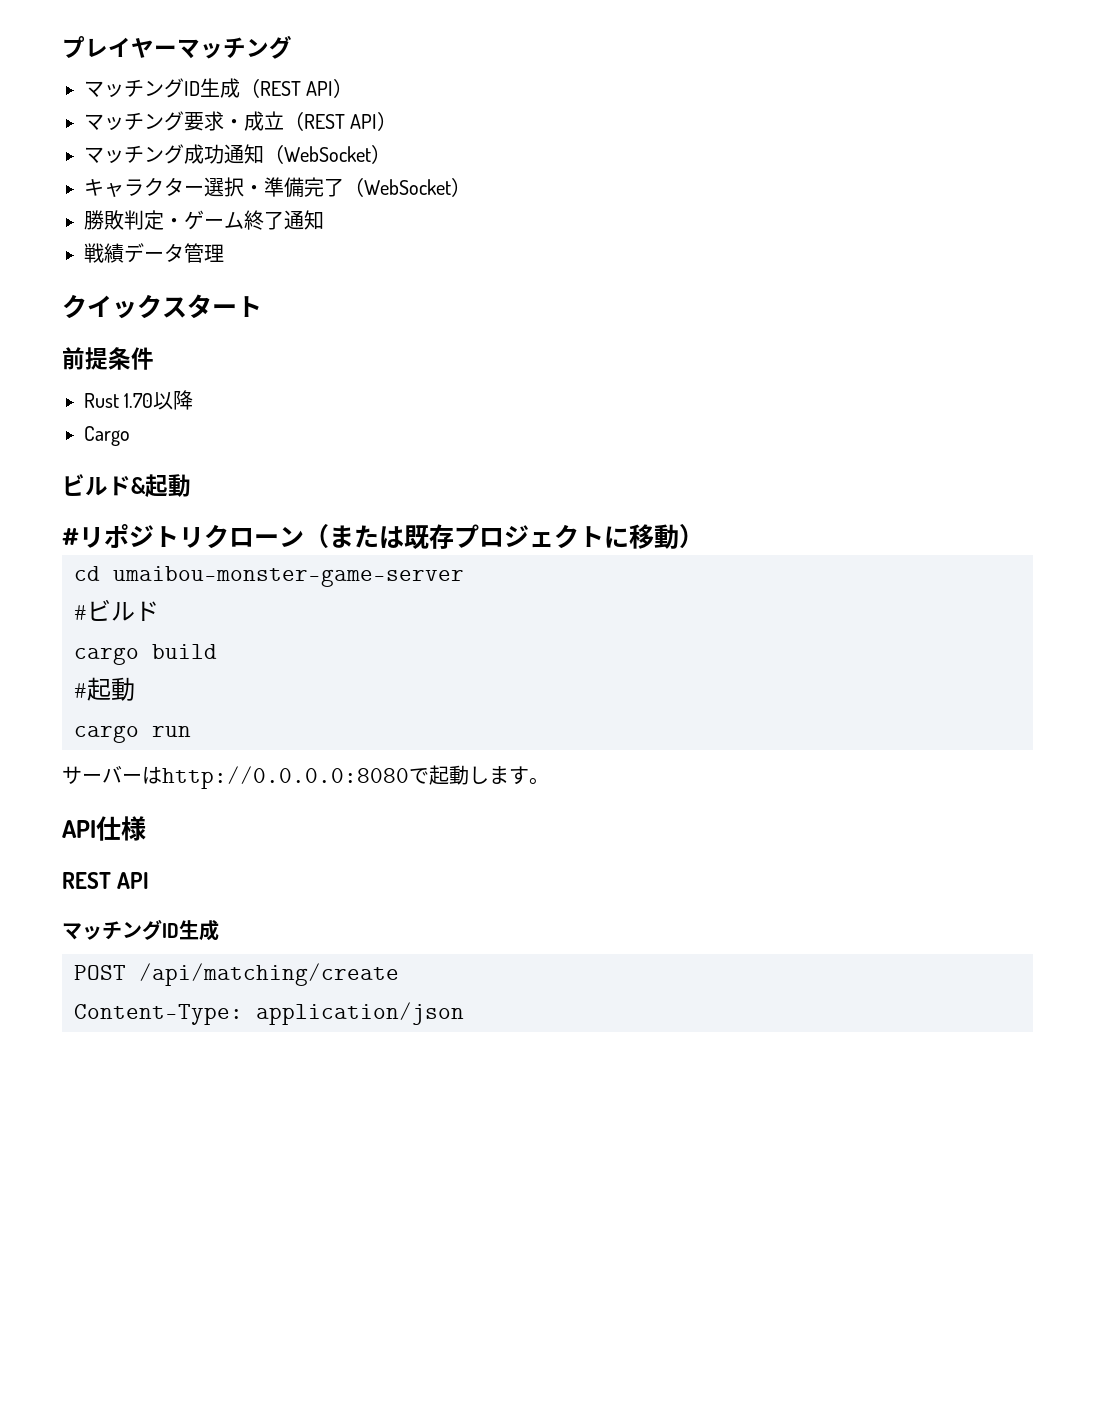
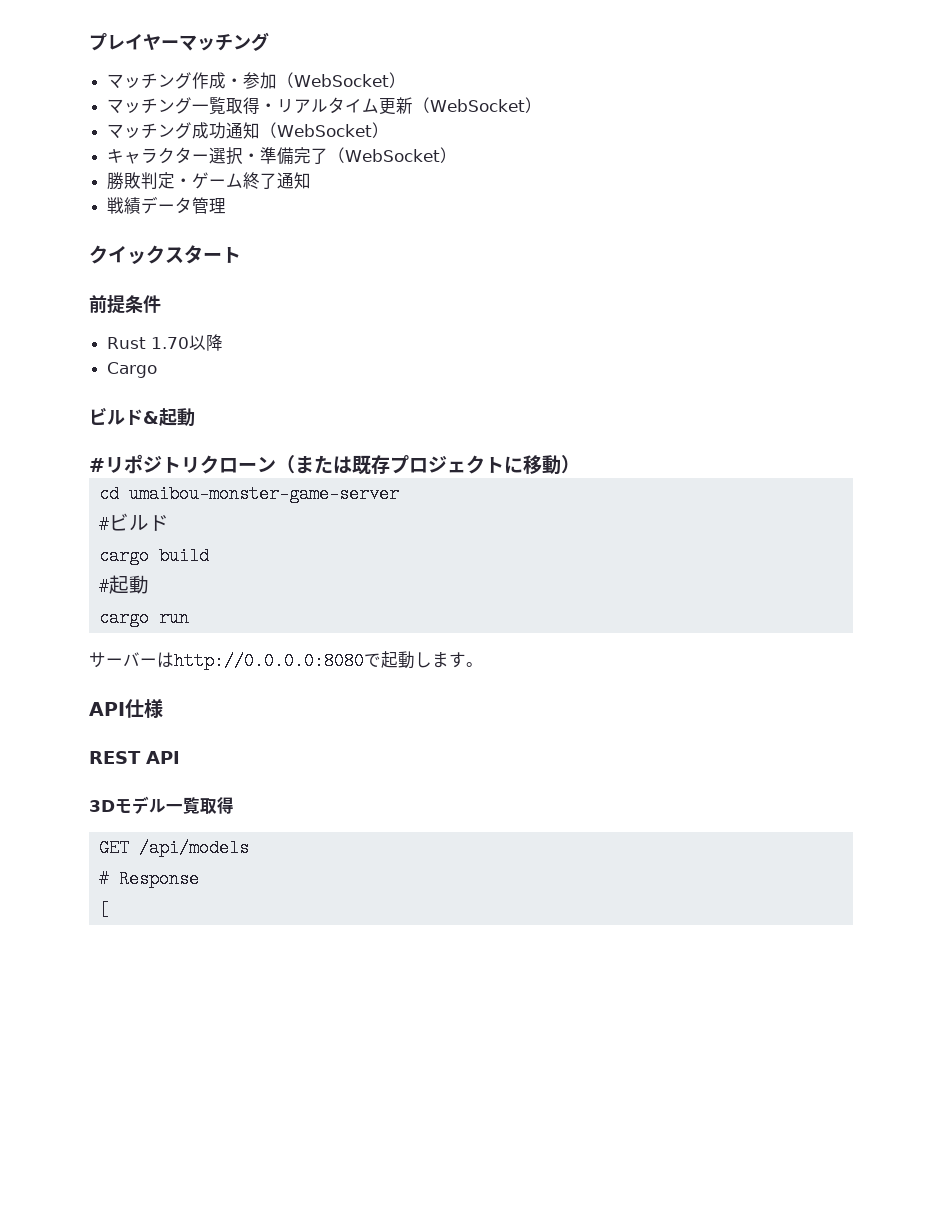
[184,78,354,98] [84,111,378,131] ID生成（REST API） // マッチング要求・成立（REST API -> [192,72,407,89] [107,97,526,115] 作成・参加（WebSocket） // マッチング一覧取得・リアルタイム更新（WebSocket
[62,919,219,941] [74,963,399,986] [74,1002,464,1025] マッチングID生成 // POST /api/matching/create // Content-Type: application/json -> [89,796,234,814] [98,839,249,857] [98,870,199,888] [98,901,109,919] 3Dモデル一覧取得 // GET /api/models // # Response // [

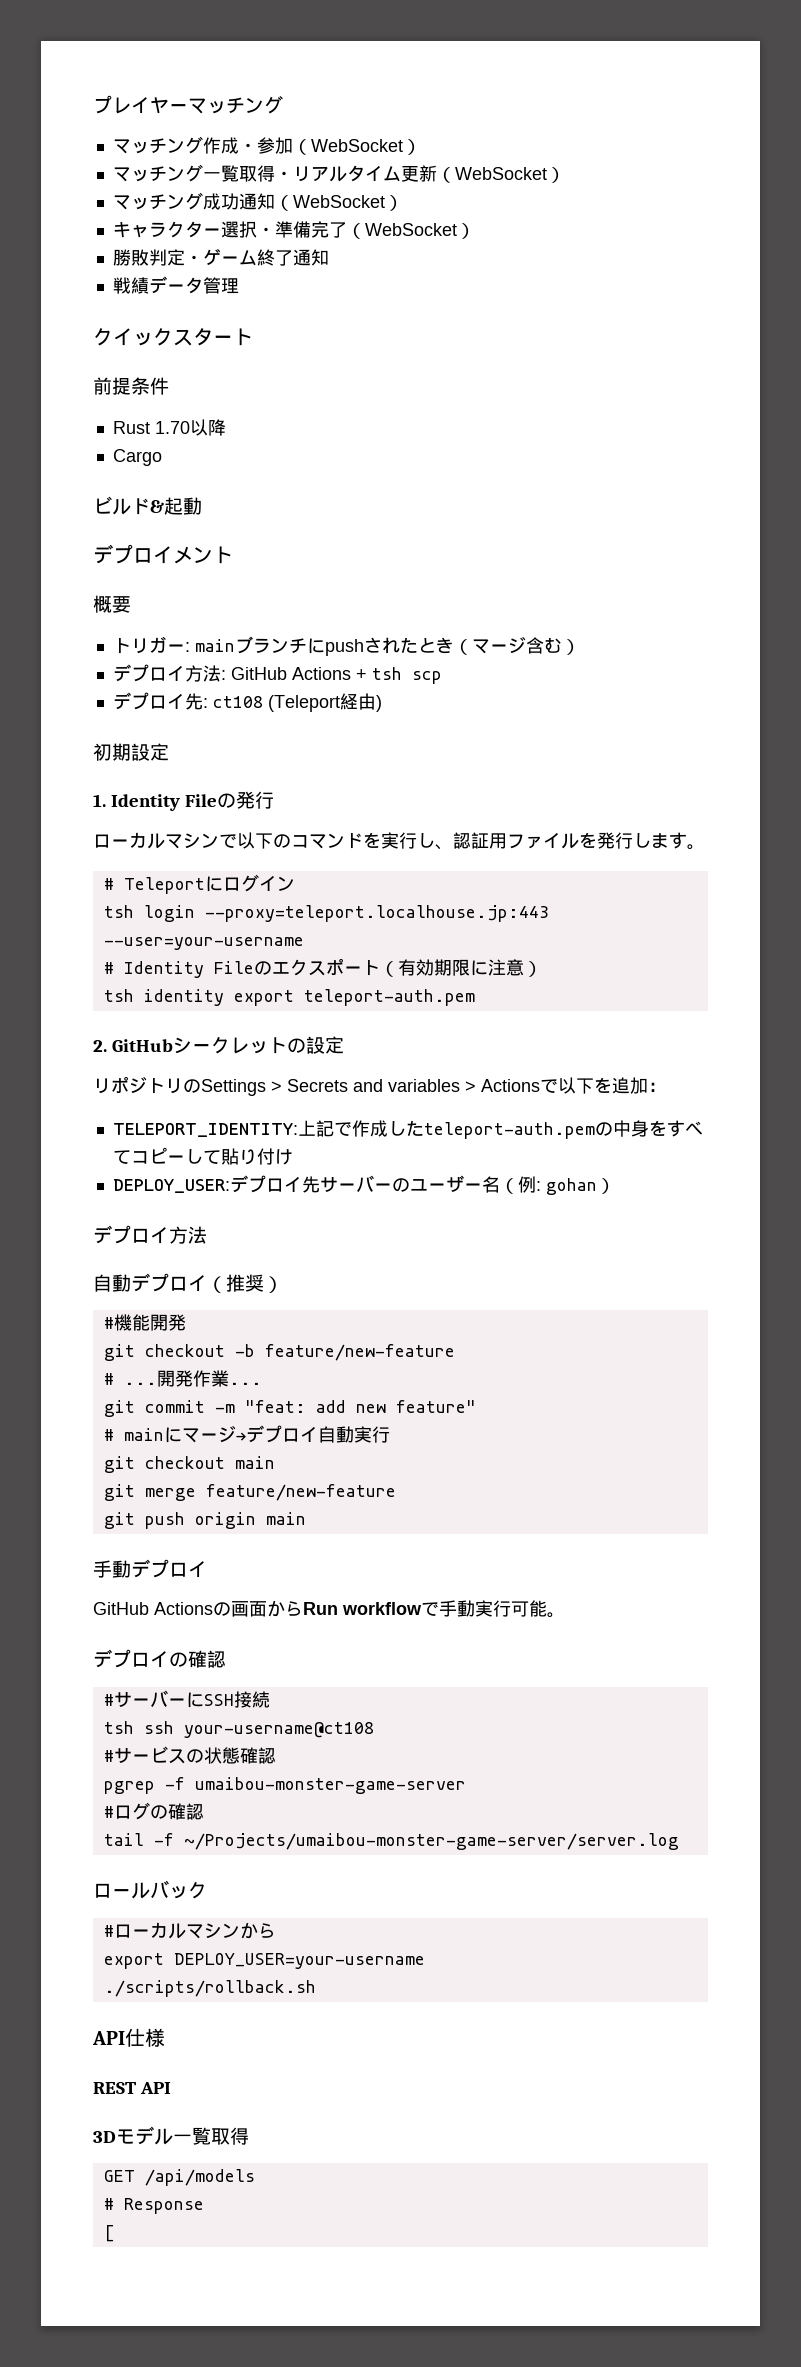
[89,454,580,475] [98,485,399,503] [98,513,169,534] [98,547,209,565] [98,575,149,596] [98,609,189,627] [89,651,483,670] #リポジトリクローン（または既存プロジェクトに移動） // cd umaibou-monster-game-server // #ビルド // cargo build // #起動 // cargo run // サーバーはhttp://0.0.0.0:8080で起動します。 -> [93,544,233,564] [93,595,131,613] [112,636,580,656] [112,664,442,684] [112,692,382,712] [93,743,169,761] [93,791,274,811] [93,832,705,850] [103,874,295,894] [103,905,549,922] [103,937,304,950] [103,958,542,978] [103,989,475,1006] [93,1036,344,1054] [93,1076,666,1096] [112,1120,703,1139] [112,1147,293,1165] [112,1175,615,1195] [93,1225,207,1244] [93,1273,283,1293] [103,1314,186,1331] [103,1344,455,1361] [103,1370,262,1387] [103,1400,476,1417] [103,1425,390,1443] [103,1456,275,1473] [103,1484,396,1501] [103,1512,306,1529] [93,1559,207,1578] [93,1600,565,1618] [93,1649,226,1668] [103,1690,270,1708] [103,1721,374,1738] [103,1746,276,1764] [103,1777,466,1794] [103,1802,204,1820] [103,1833,679,1850] [93,1880,207,1899] [103,1922,276,1939] [103,1953,425,1969] [103,1980,316,1997] デプロイメント // 概要 // トリガー: mainブランチにpushされたとき（マージ含む） // デプロイ方法: GitHub Actions + tsh scp // デプロイ先: ct108 (Teleport経由) // 初期設定 // 1. Identity Fileの発行 // ローカルマシンで以下のコマンドを実行し、認証用ファイルを発行します。 // # Teleportにログイン // tsh login --proxy=teleport.localhouse.jp:443 --user=your-username // # Identity Fileのエクスポート（有効期限に注意） // tsh identity export teleport-auth.pem // 2. GitHubシークレットの設定 // リポジトリのSettings > Secrets and variables > Actionsで以下を追加： // TELEPORT_IDENTITY:上記で作成したteleport-auth.pemの中身をすべてコピーして貼り付け // DEPLOY_USER:デプロイ先サーバーのユーザー名（例: gohan） // デプロイ方法 // 自動デプロイ（推奨） // #機能開発 // git checkout -b feature/new-feature // # ...開発作業... // git commit -m "feat: add new feature" // # mainにマージ→デプロイ自動実行 // git checkout main // git merge feature/new-feature // git push origin main // 手動デプロイ // GitHub Actionsの画面からRun workflowで手動実行可能。 // デプロイの確認 // #サーバーにSSH接続 // tsh ssh your-username@ct108 // #サービスの状態確認 // pgrep -f umaibou-monster-game-server // #ログの確認 // tail -f ~/Projects/umaibou-monster-game-server/server.log // ロールバック // #ローカルマシンから // export DEPLOY_USER=your-username // ./scripts/rollback.sh

